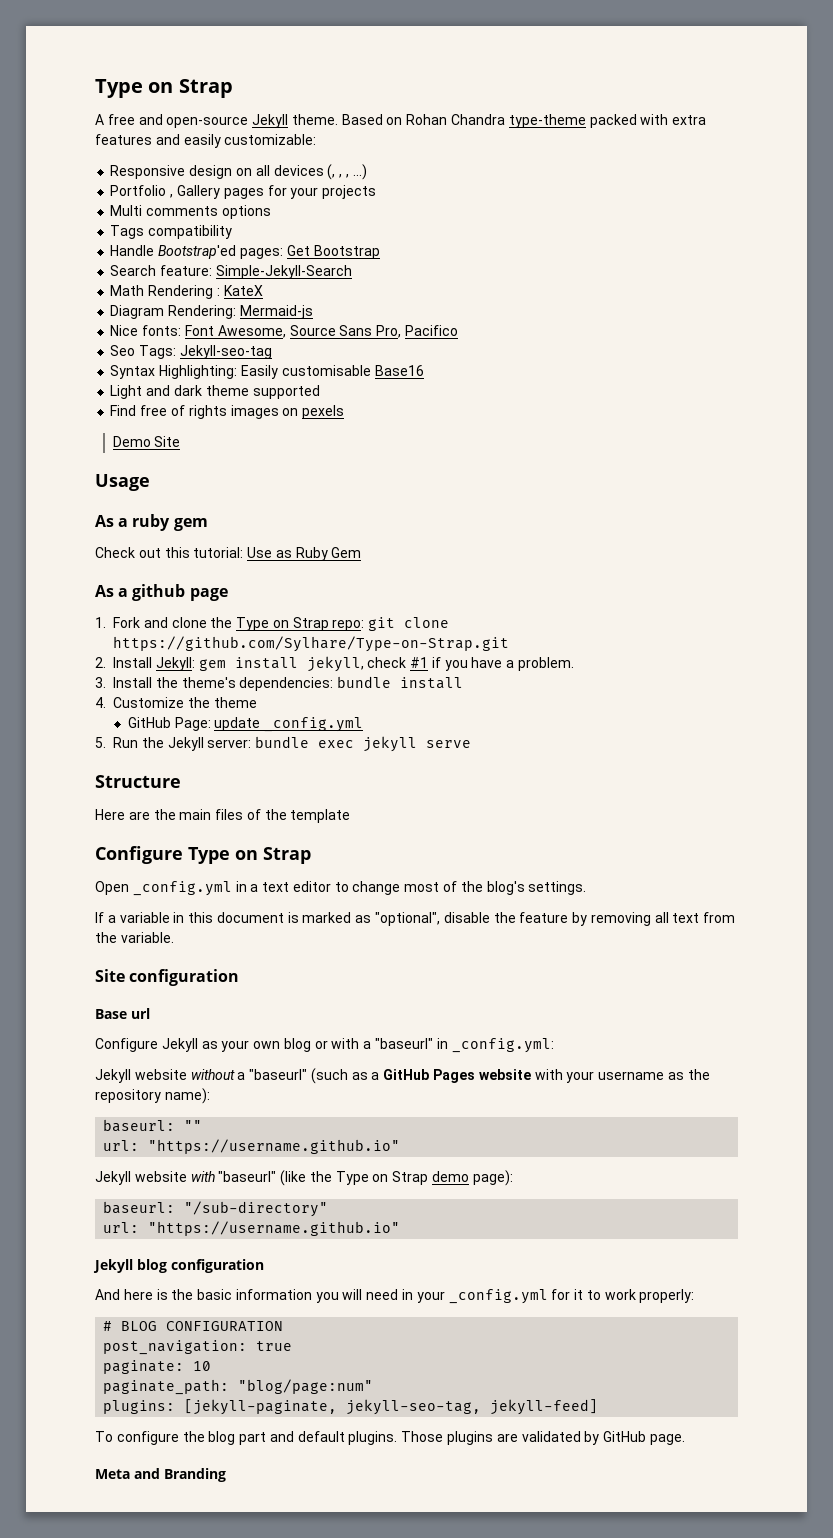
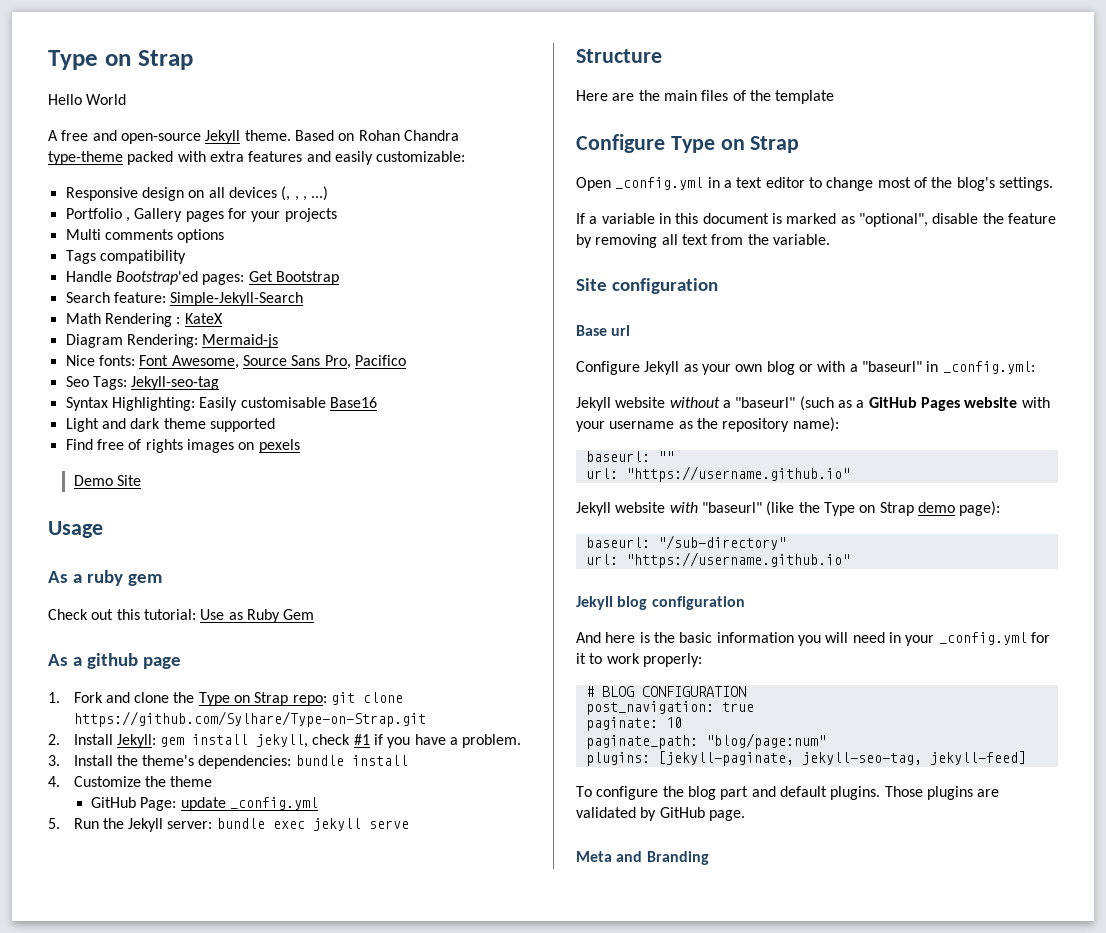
[95,79,233,98] Type on Strap -> [48,50,193,70] [48,94,127,105] Type on Strap // Hello World

